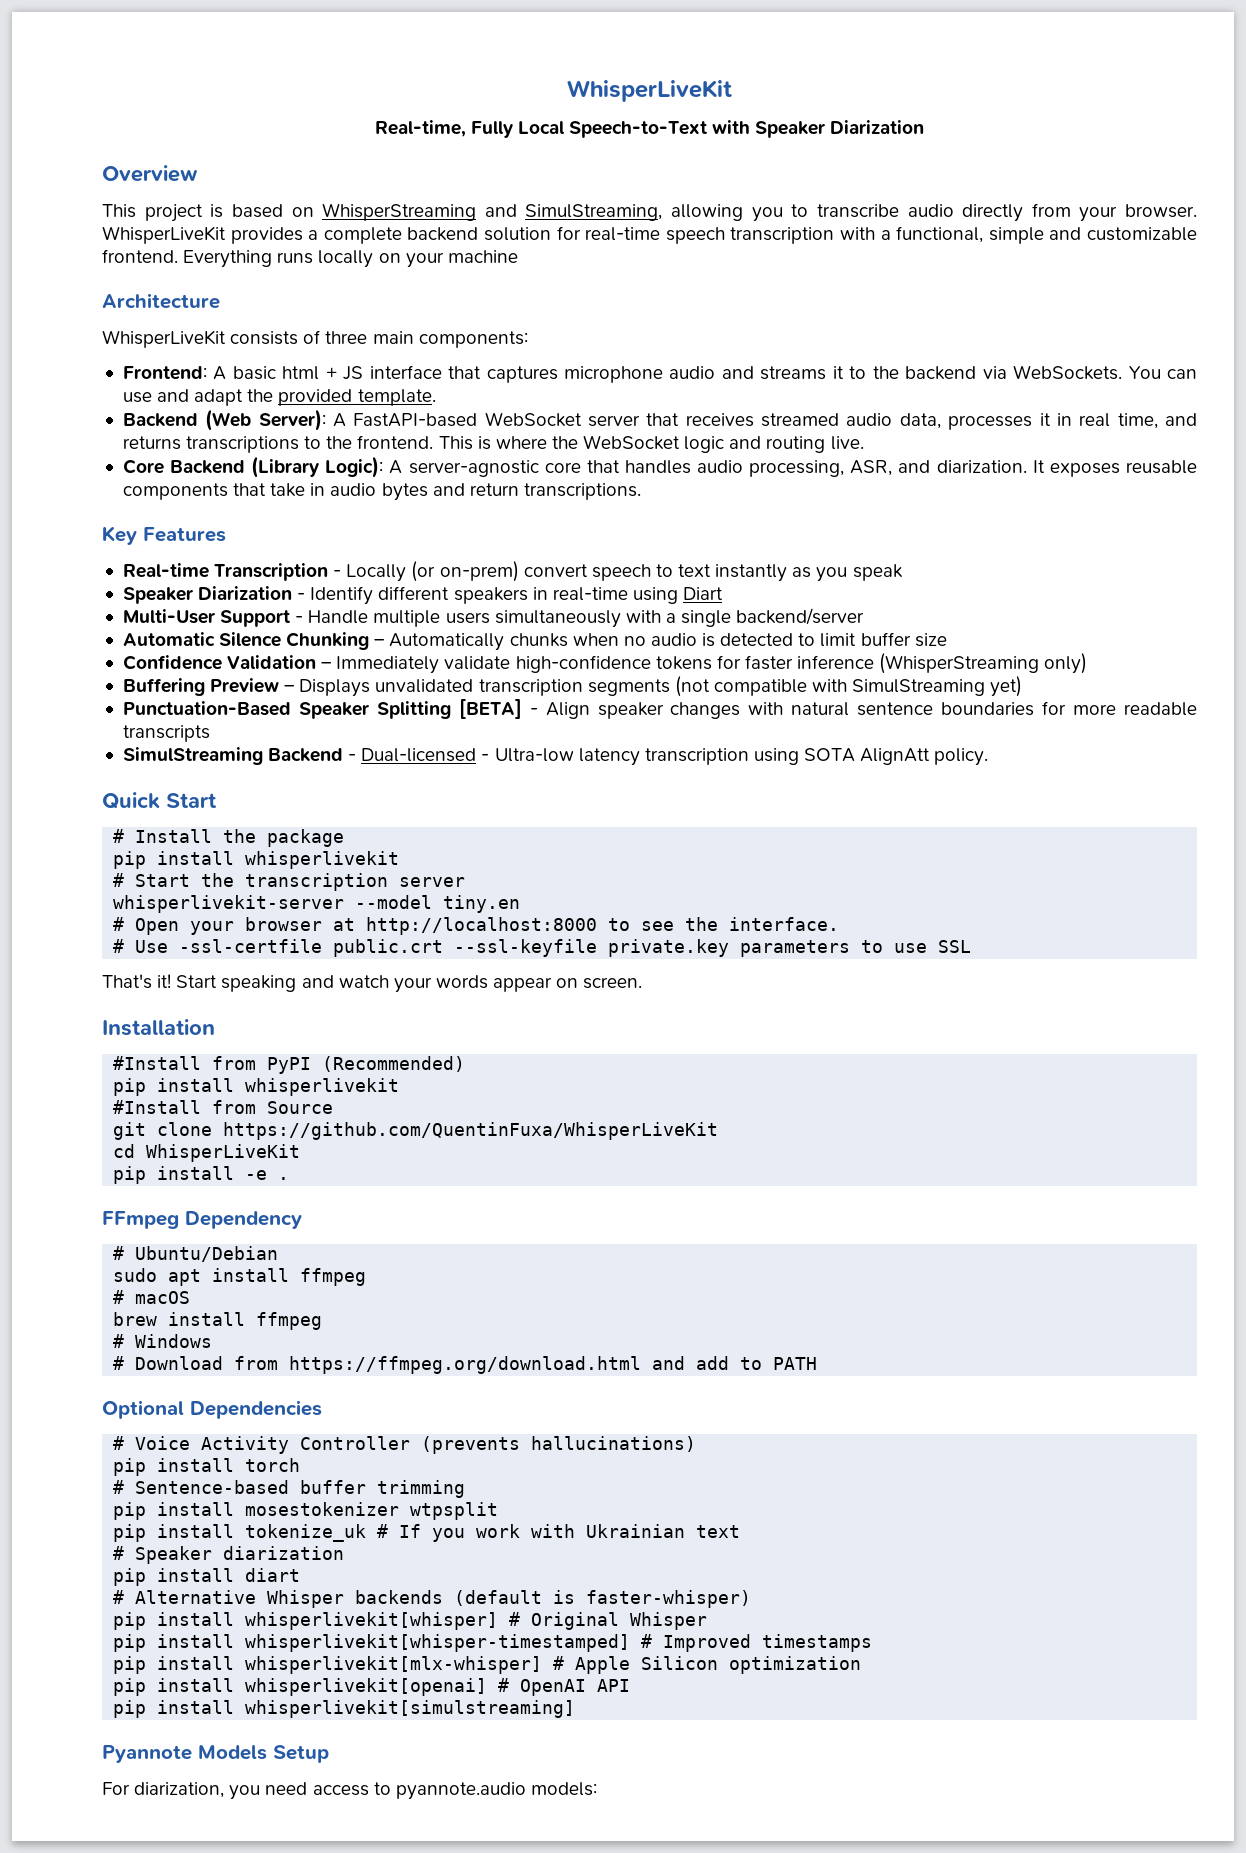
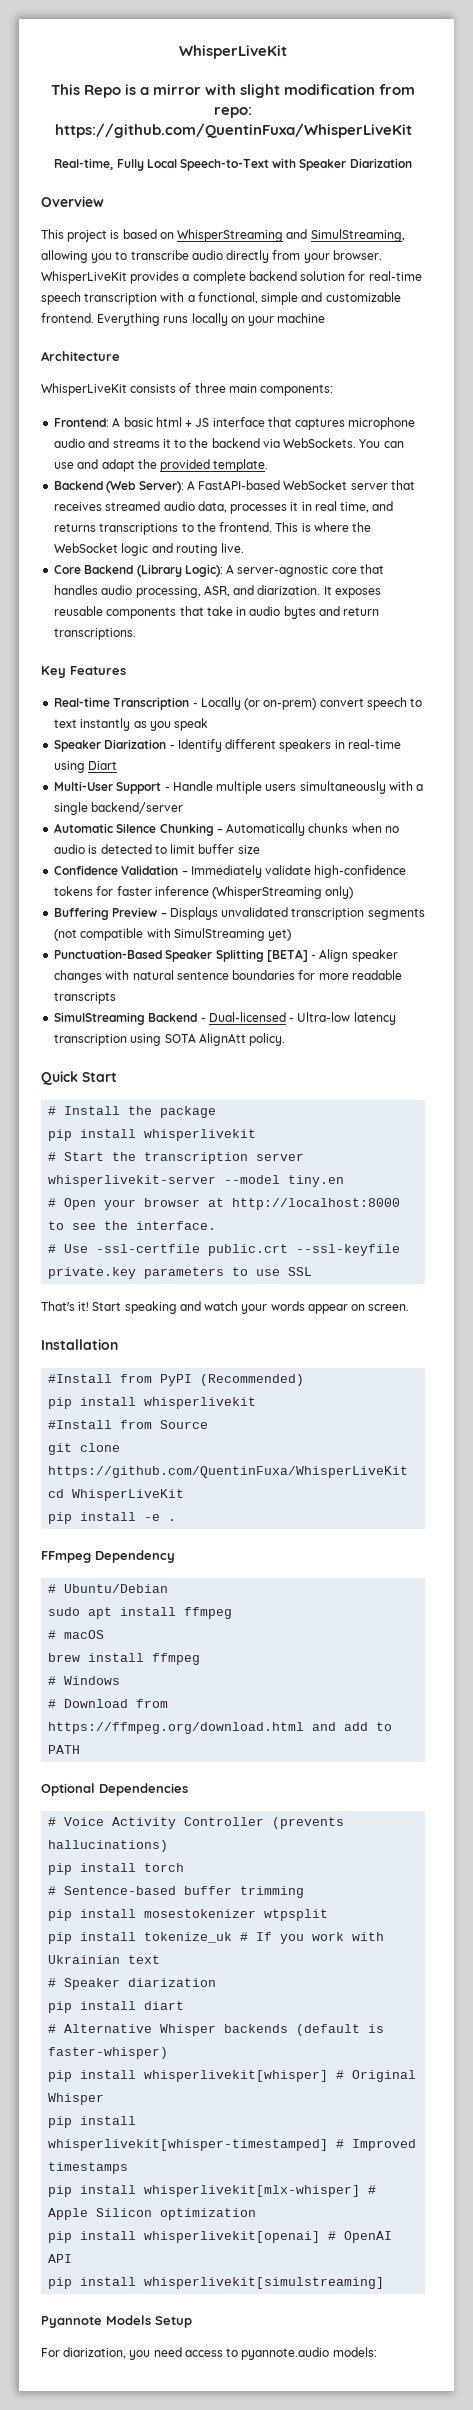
[567,80,732,102] WhisperLiveKit -> [179,45,287,59] [50,84,416,98] [214,107,252,118] [54,123,412,138] WhisperLiveKit // This Repo is a mirror with slight modification from repo: https://github.com/QuentinFuxa/WhisperLiveKit

